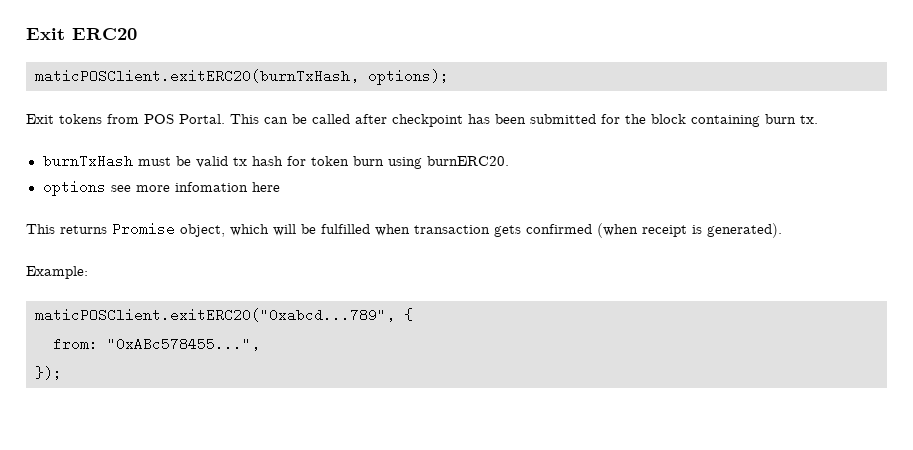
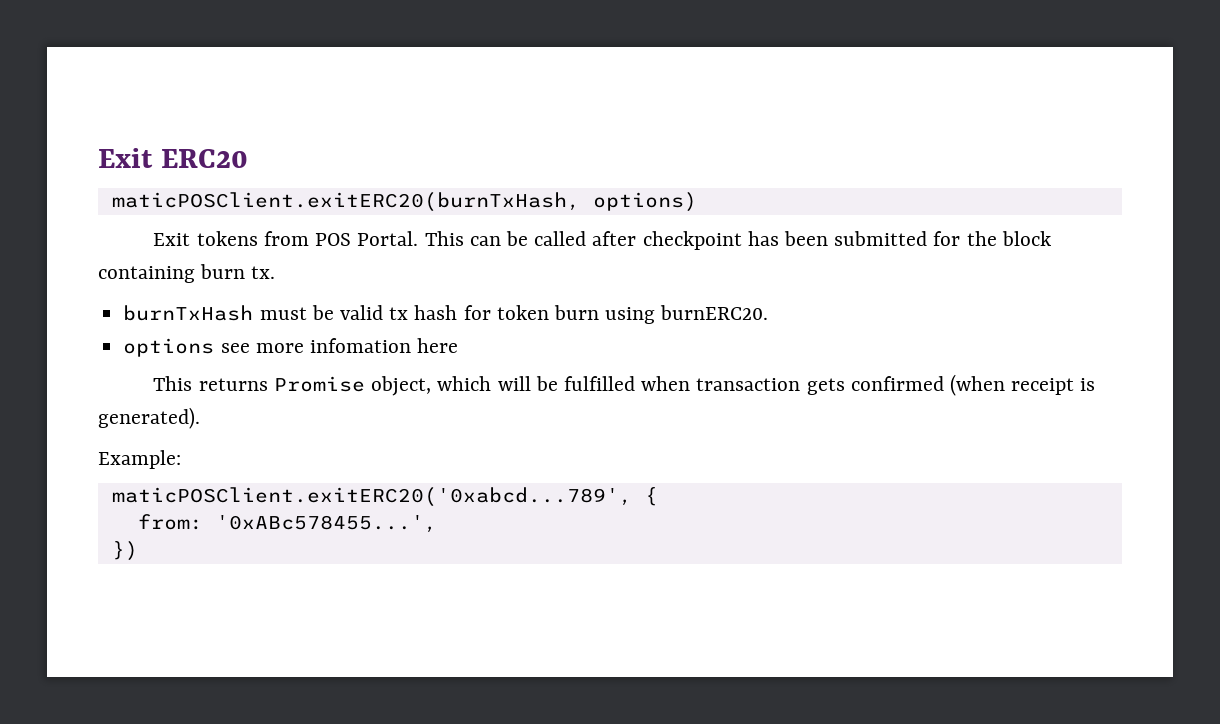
[368,69,449,85] options); -> [592,192,697,212] options)
[35,308,395,322] maticPOSClient.exitERC20("0xabcd...789", -> [111,487,632,507] maticPOSClient.exitERC20('0xabcd...789',
[107,337,260,351] [35,366,62,380] "0xABc578455...", // }); -> [215,515,437,533] [111,541,138,561] '0xABc578455...', // })

